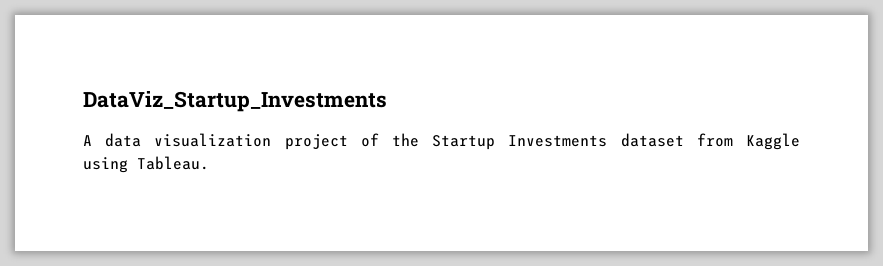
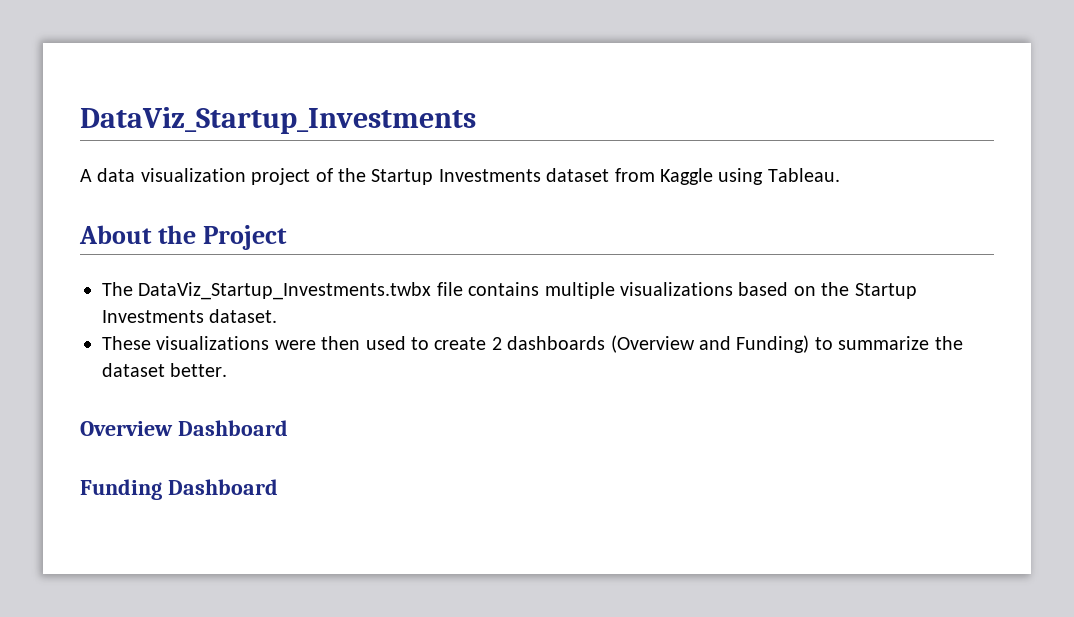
(209, 163) none -> [79,225,287,250] [102,282,917,300] [102,309,278,323] [102,335,963,353] [102,363,228,377] [80,420,288,436] [80,479,278,500] // About the Project // The DataViz_Startup_Investments.twbx file contains multiple visualizations based on the Startup Investments dataset. // These visualizations were then used to create 2 dashboards (Overview and Funding) to summarize the dataset better. // Overview Dashboard // Funding Dashboard

